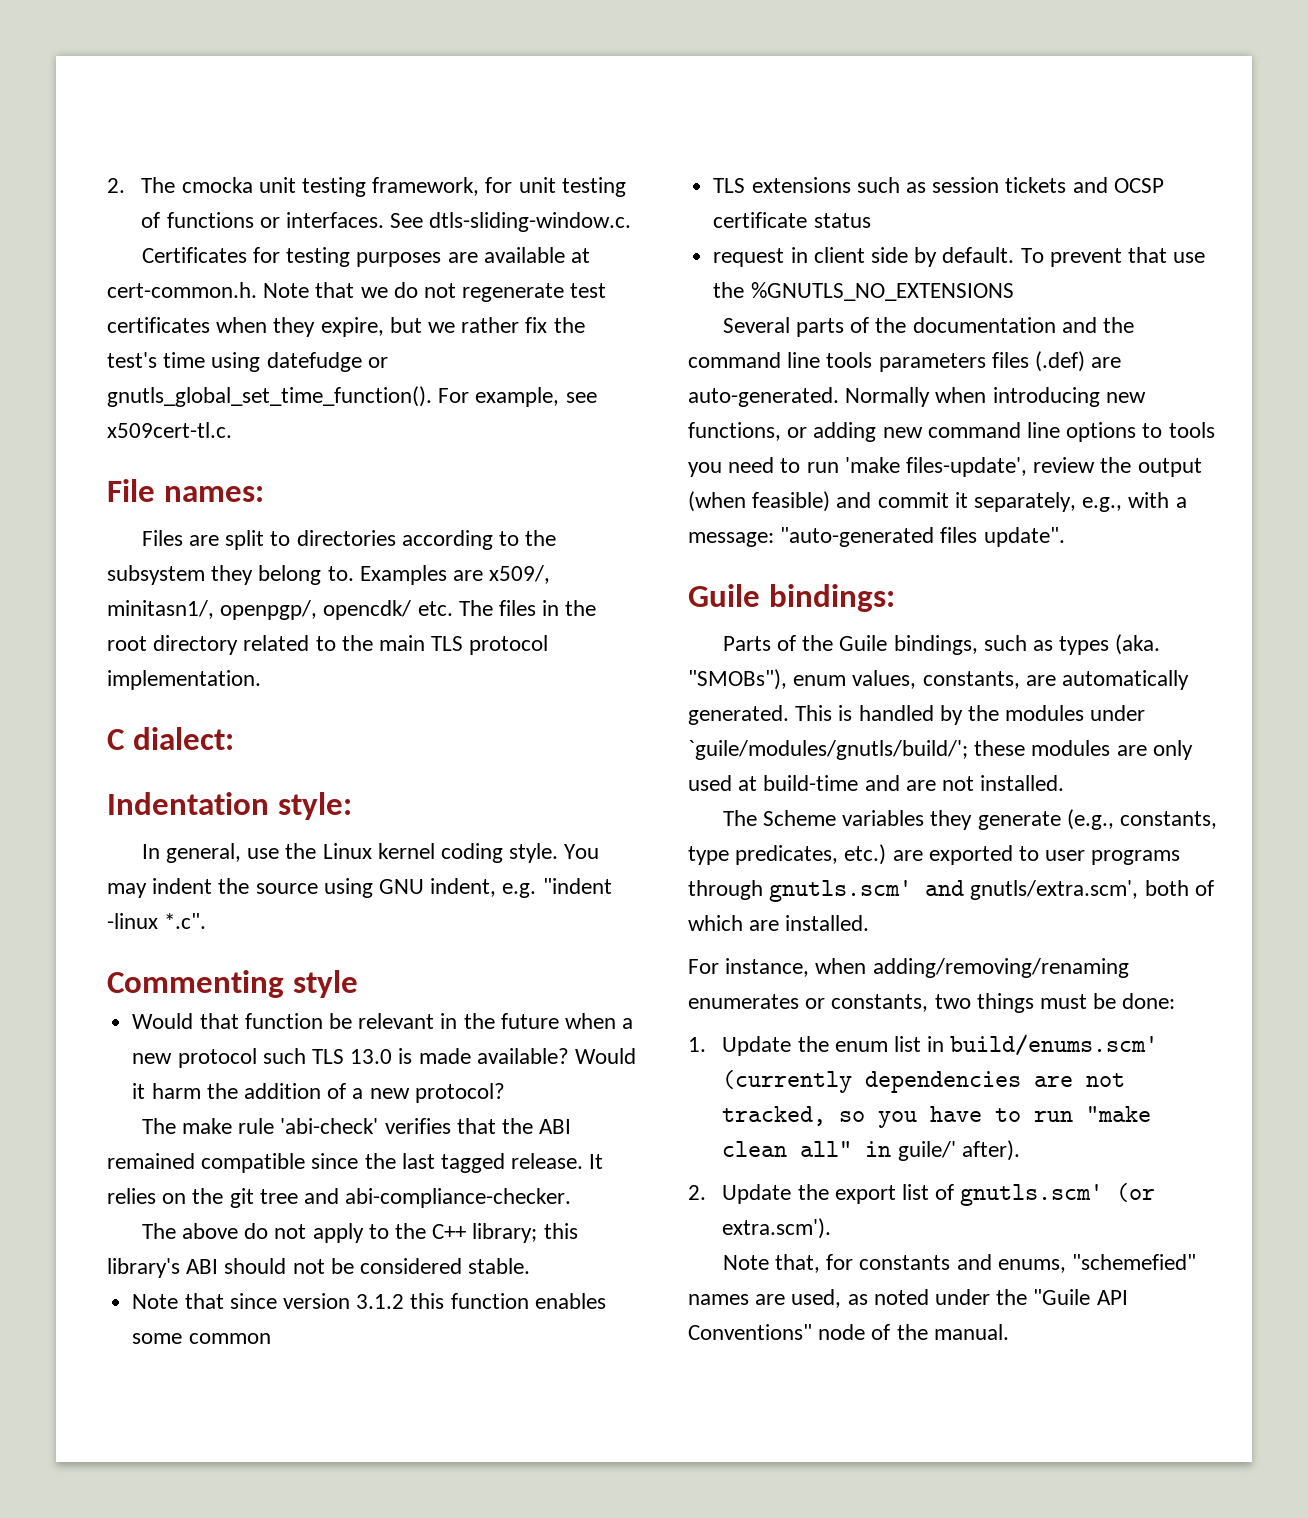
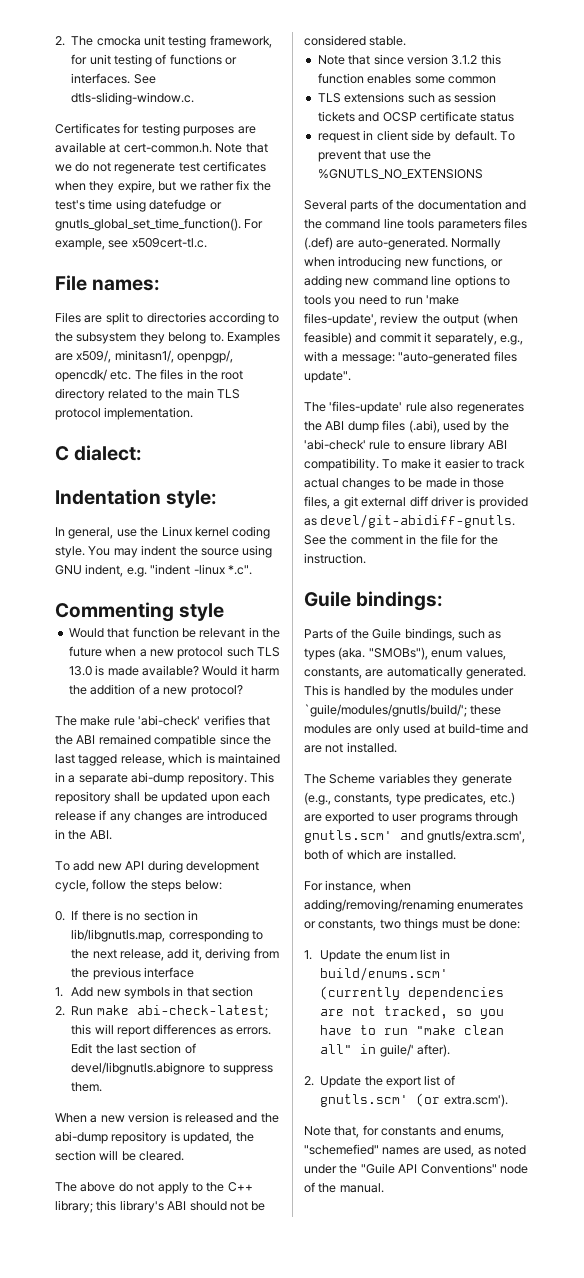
[511,1153,604,1169] [107,1188,572,1208] release. It relies on the git tree and abi-compliance-checker. -> [120,753,280,766] [55,772,274,785] [55,791,270,804] [55,810,267,823] [55,829,112,840] [55,860,259,873] [55,879,222,892] [55,910,199,921] [71,929,263,942] [71,948,279,961] [71,967,194,980] [55,986,254,999] [55,1005,268,1018] [71,1024,272,1037] [71,1043,196,1054] [71,1062,273,1075] [71,1082,103,1092] [55,1112,279,1123] [55,1131,254,1144] [55,1150,185,1161] release, which is maintained in a separate abi-dump repository. This repository shall be updated upon each release if any changes are introduced in the ABI. // To add new API during development cycle, follow the steps below: // 0. If there is no section in lib/libgnutls.map, corresponding to the next release, add it, deriving from the previous interface // 1. Add new symbols in that section // 2. Run make abi-check-latest; this will report differences as errors. Edit the last section of devel/libgnutls.abignore to suppress them. // When a new version is released and the abi-dump repository is updated, the section will be cleared.
(1065, 537) none -> [304,401,524,414] [304,420,509,433] [304,439,507,452] [304,458,526,471] [304,477,505,490] [304,496,528,509] [304,514,516,528] [304,534,498,545] [304,553,366,564] // The 'files-update' rule also regenerates the ABI dump files (.abi), used by the 'abi-check' rule to ensure library ABI compatibility. To make it easier to track actual changes to be made in those files, a git external diff driver is provided as devel/git-abidiff-gnutls. See the comment in the file for the instruction.

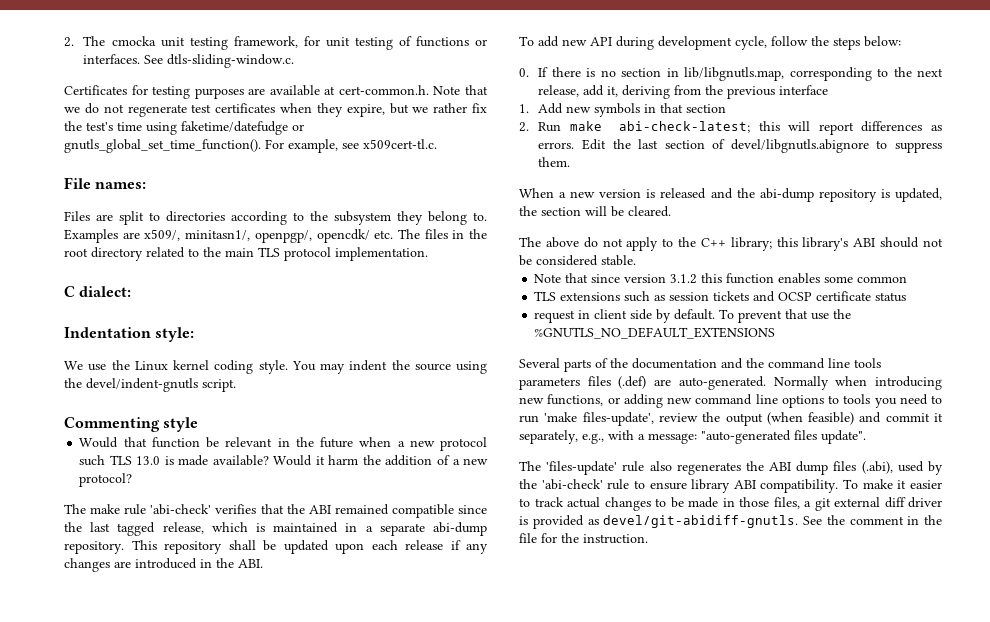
[149,199,207,212] datefudge -> [181,121,288,135] faketime/datefudge
[55,527,114,539] In general, -> [64,361,83,370] We
[55,564,252,577] GNU indent, e.g. "indent -linux *.c". -> [64,378,236,392] the devel/indent-gnutls script.
[317,169,483,179] %GNUTLS_NO_EXTENSIONS -> [534,327,776,339] %GNUTLS_NO_DEFAULT_EXTENSIONS
[304,591,444,611] [304,628,502,641] [304,647,506,660] [304,666,527,679] [304,685,515,698] [304,704,502,717] [304,723,529,736] [304,742,397,753] [304,773,512,786] [304,792,515,805] [304,812,518,824] [304,830,526,843] [304,849,456,860] [304,880,411,893] [304,899,524,912] [304,918,521,931] [304,949,450,962] [320,967,449,981] [320,986,505,1000] [320,1006,505,1019] [320,1025,505,1035] [320,1044,450,1057] [304,1075,455,1088] [320,1093,508,1107] [304,1125,504,1138] [304,1144,526,1157] [304,1163,528,1174] [304,1182,384,1193] // Guile bindings: // Parts of the Guile bindings, such as types (aka. "SMOBs"), enum values, constants, are automatically generated. This is handled by the modules under `guile/modules/gnutls/build/'; these modules are only used at build-time and are not installed. // The Scheme variables they generate (e.g., constants, type predicates, etc.) are exported to user programs through gnutls.scm' and gnutls/extra.scm', both of which are installed. // For instance, when adding/removing/renaming enumerates or constants, two things must be done: // 1. Update the enum list in build/enums.scm' (currently dependencies are not tracked, so you have to run "make clean all" in guile/' after). // 2. Update the export list of gnutls.scm' (or extra.scm'). // Note that, for constants and enums, "schemefied" names are used, as noted under the "Guile API Conventions" node of the manual. -> (648, 539) none

